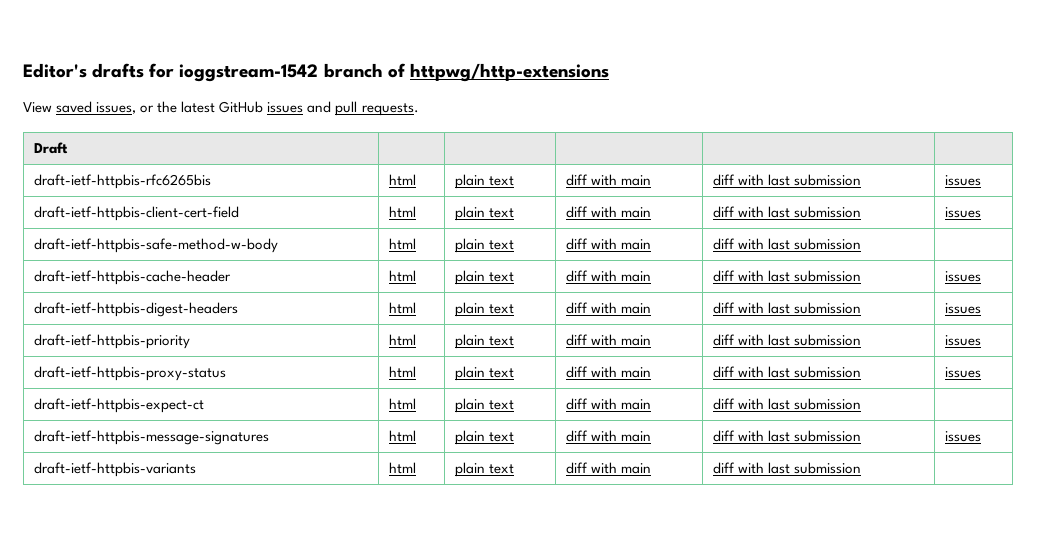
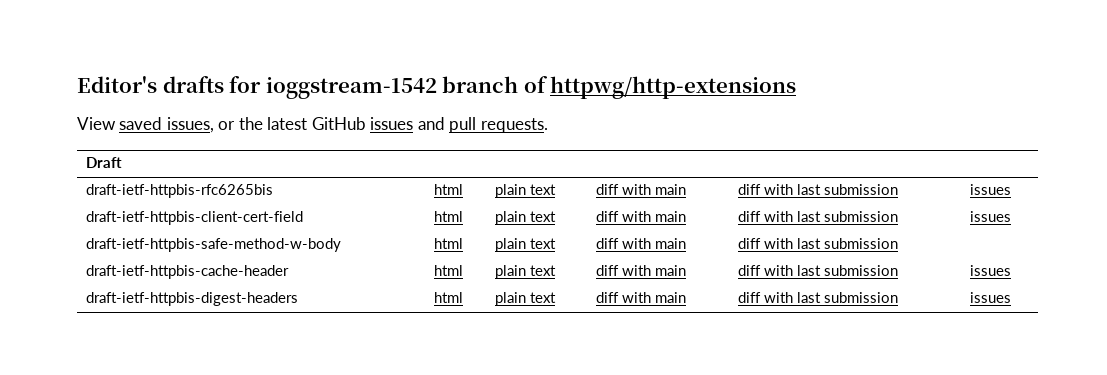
[33,334,190,349] [388,334,416,346] [454,334,514,349] [565,334,651,346] [712,334,861,346] [944,335,981,346] [33,366,226,381] [388,366,416,378] [454,366,514,381] [565,366,651,378] [712,366,861,378] [944,367,981,378] [33,398,204,413] [388,398,416,410] [454,398,514,413] [565,398,651,410] [712,398,861,410] [33,430,269,445] [388,430,416,442] [454,430,514,445] [565,430,651,442] [712,430,861,442] [944,431,981,442] [33,462,196,477] [388,462,416,474] [454,462,514,477] [565,462,651,474] [712,462,861,474] // draft-ietf-httpbis-priority | html | plain text | diff with main | diff with last submission | issues // draft-ietf-httpbis-proxy-status | html | plain text | diff with main | diff with last submission | issues // draft-ietf-httpbis-expect-ct | html | plain text | diff with main | diff with last submission | // draft-ietf-httpbis-message-signatures | html | plain text | diff with main | diff with last submission | issues // draft-ietf-httpbis-variants | html | plain text | diff with main | diff with last submission | -> (1011, 297) none

